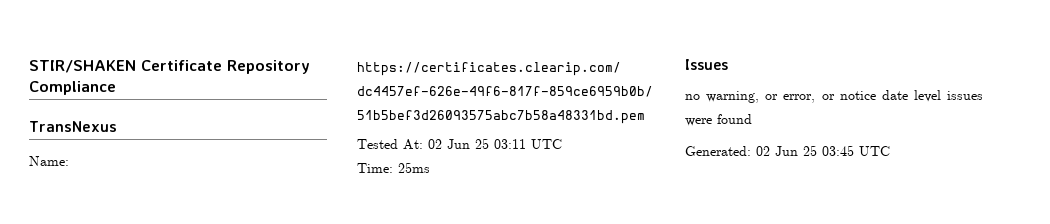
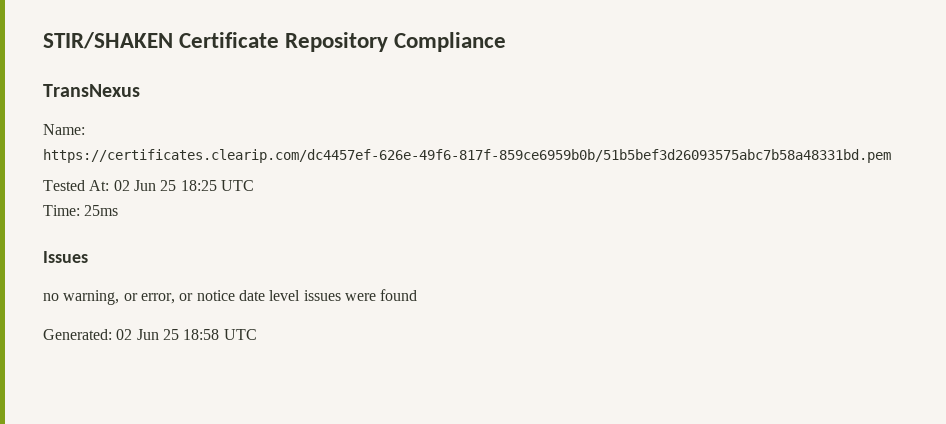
[494,139,526,149] 03:11 -> [180,180,217,191] 18:25
[822,145,854,156] 03:45 -> [183,329,220,340] 18:58

